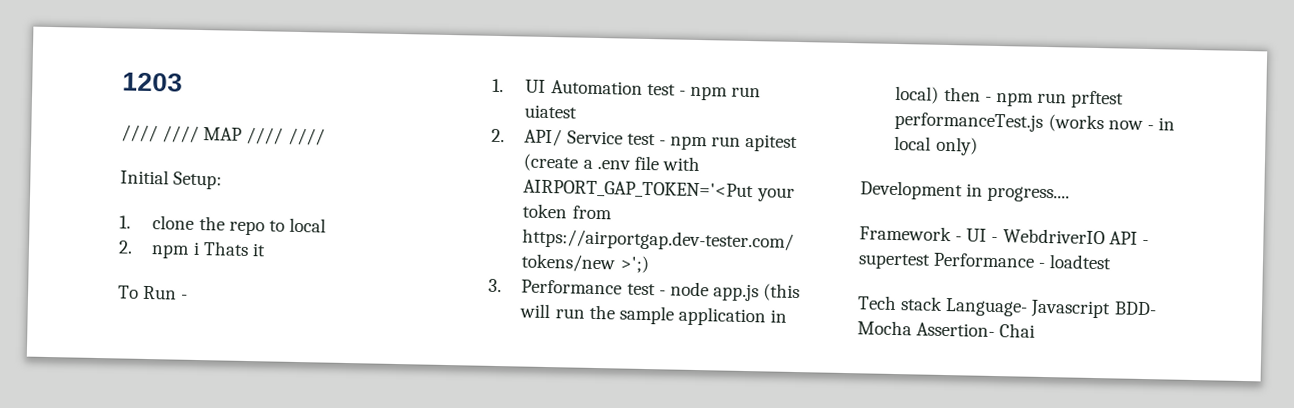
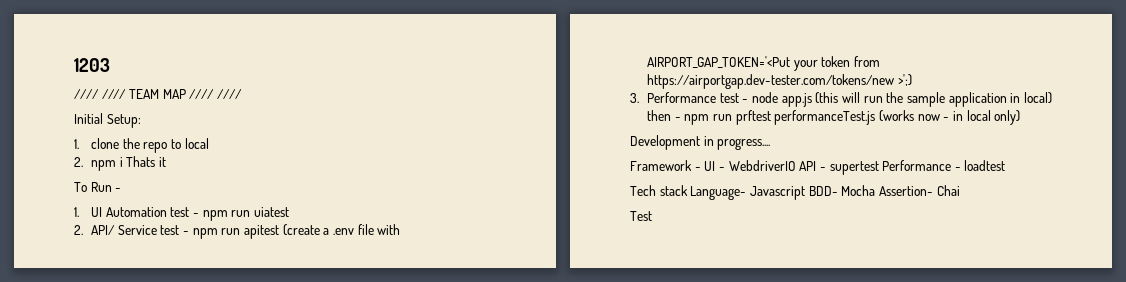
(200, 134) none -> [129,89,160,99] TEAM
(1036, 330) none -> [630,211,652,221] // Test

